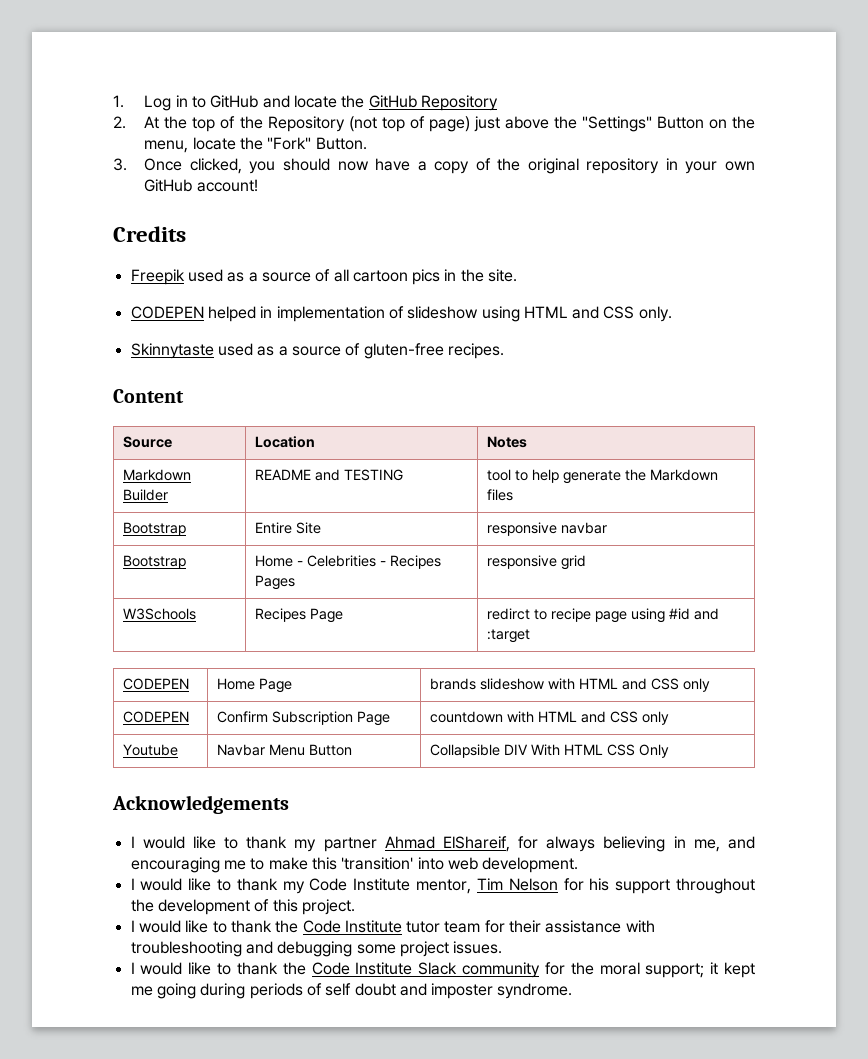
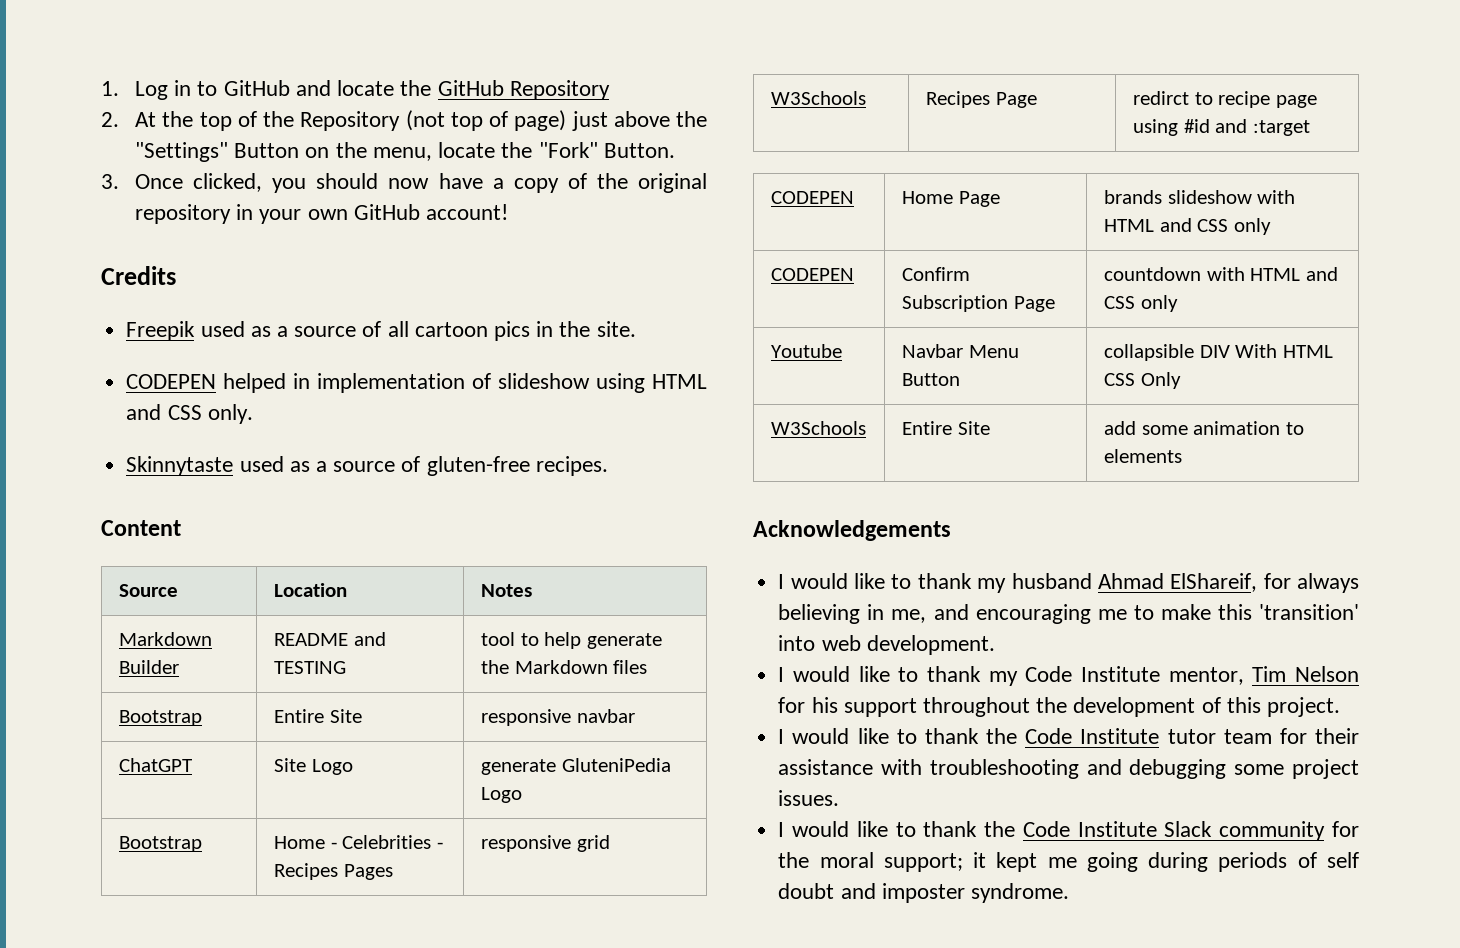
(608, 528) none -> [118,758,192,772] [273,758,353,775] [480,758,671,775] [480,787,522,803] // ChatGPT | Site Logo | generate GluteniPedia Logo
[430,744,501,758] Collapsible -> [1103,344,1194,361] collapsible
(670, 751) none -> [770,421,866,435] [901,421,990,435] [1103,421,1304,435] [1103,449,1182,463] // W3Schools | Entire Site | add some animation to elements
[323,837,377,852] partner -> [1011,573,1092,589] husband

